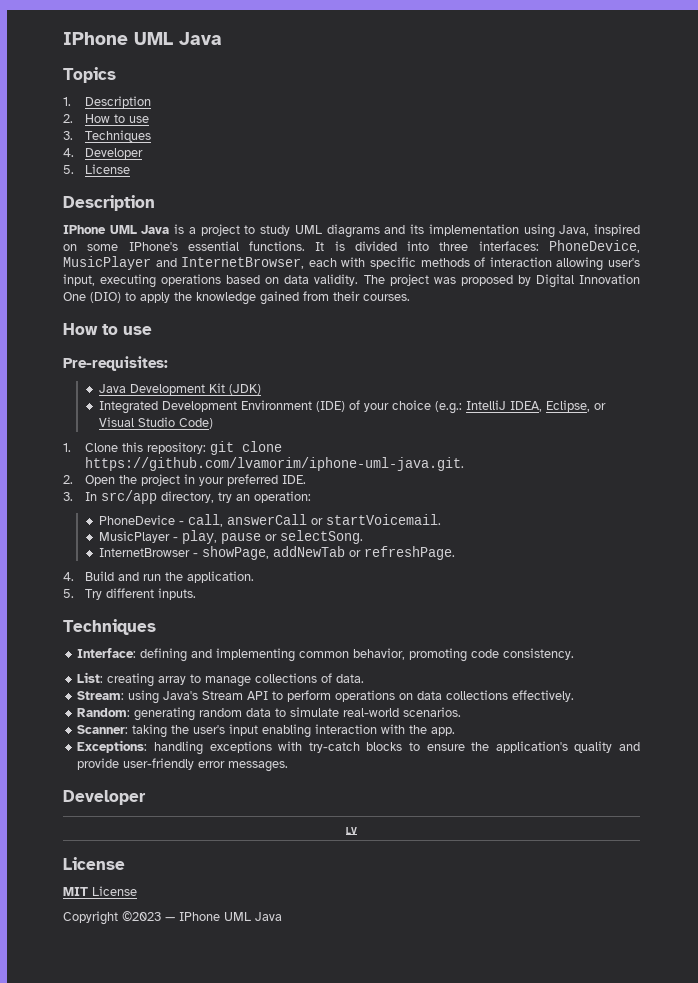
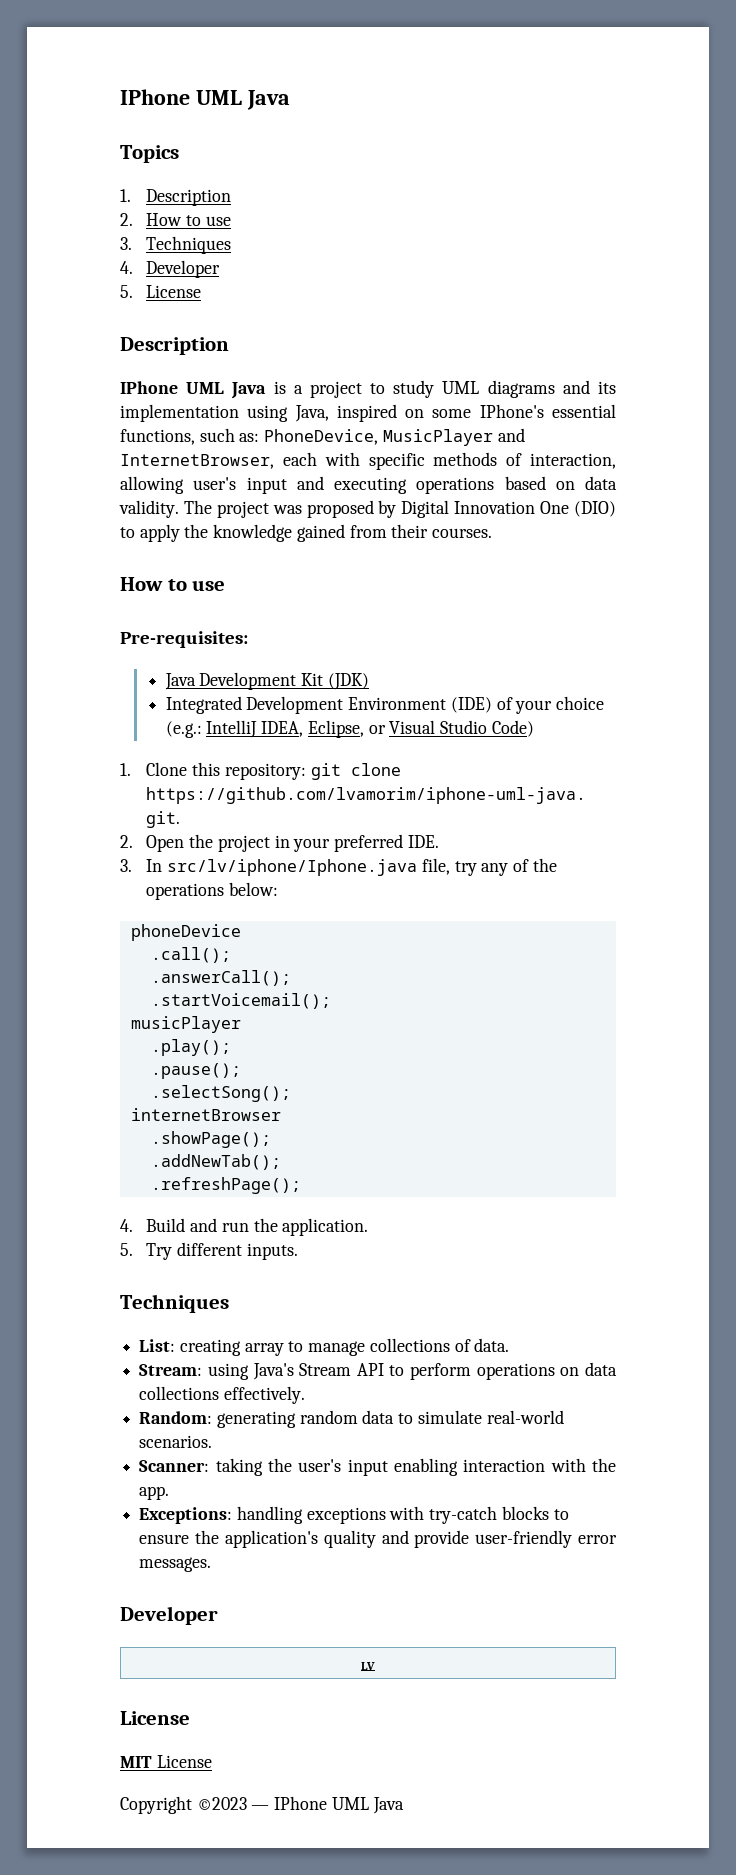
[249,241,539,251] functions. It is divided into three interfaces: -> [120,428,260,445] functions, such as:
[489,257,552,267] interaction -> [530,453,616,469] interaction,
[63,274,95,286] input, -> [246,476,324,494] input and
[100,490,311,504] [99,514,442,527] [99,530,364,544] [99,546,456,560] src/app directory, try an operation: // PhoneDevice - call, answerCall or startVoicemail. // MusicPlayer - play, pause or selectSong. // InternetBrowser - showPage, addNewTab or refreshPage. -> [167,858,557,876] [146,882,279,900] [130,924,241,941] [150,947,231,963] [150,970,291,986] [150,993,331,1009] [130,1016,241,1033] [150,1039,231,1056] [150,1063,241,1079] [150,1085,291,1102] [130,1108,281,1121] [150,1131,271,1148] [150,1154,281,1170] [150,1177,301,1194] src/lv/iphone/Iphone.java file, try any of the operations below: // phoneDevice // .call(); // .answerCall(); // .startVoicemail(); // musicPlayer // .play(); // .pause(); // .selectSong(); // internetBrowser // .showPage(); // .addNewTab(); // .refreshPage();
[77,648,575,662] // Interface: defining and implementing common behavior, promoting code consistency. -> (229, 1303) none

